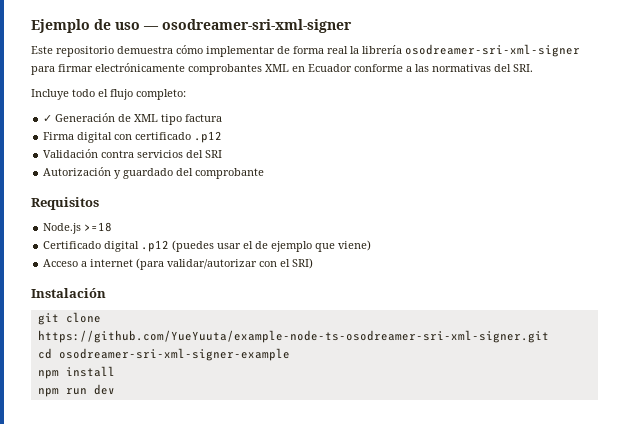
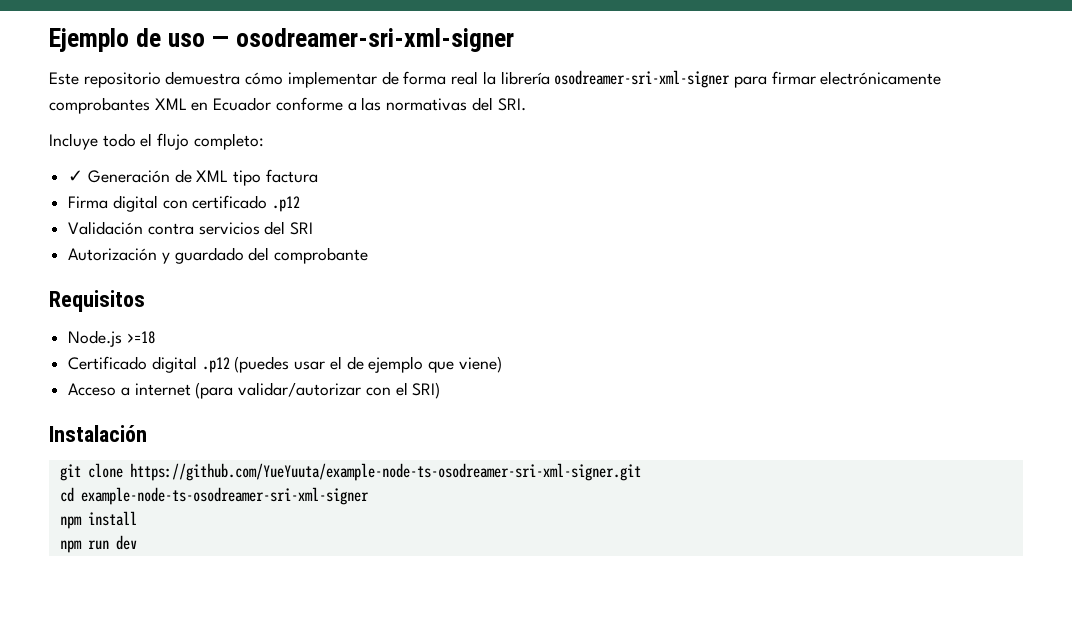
[58,348,290,361] osodreamer-sri-xml-signer-example -> [80,487,369,505] example-node-ts-osodreamer-sri-xml-signer

